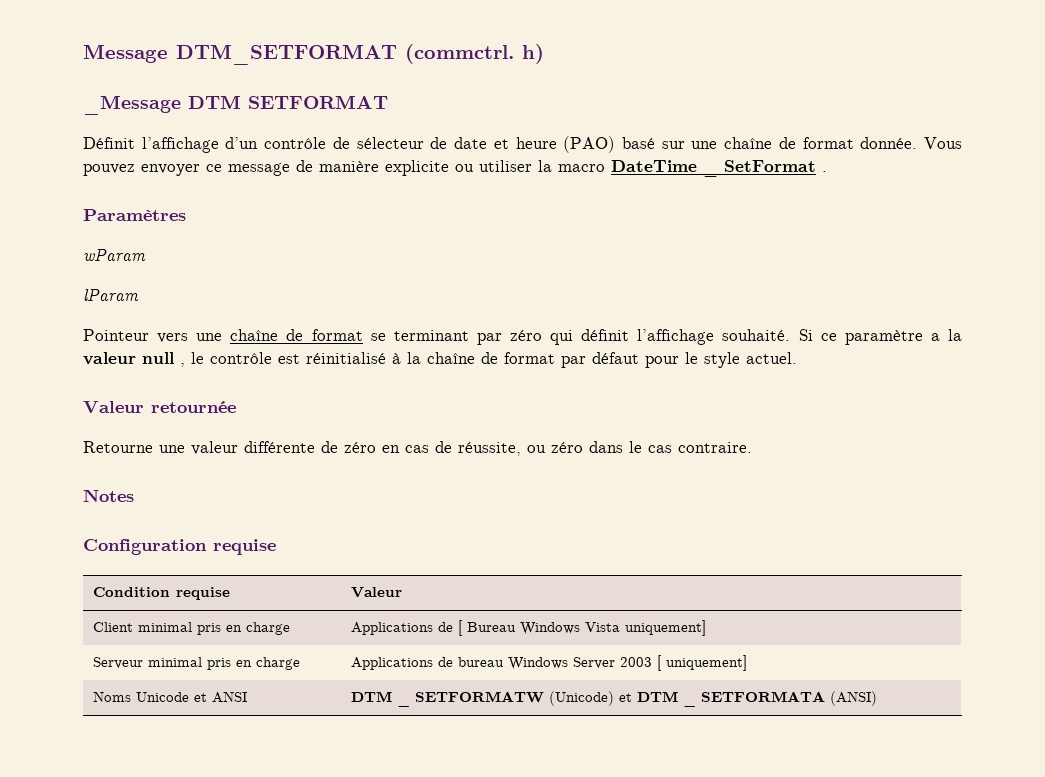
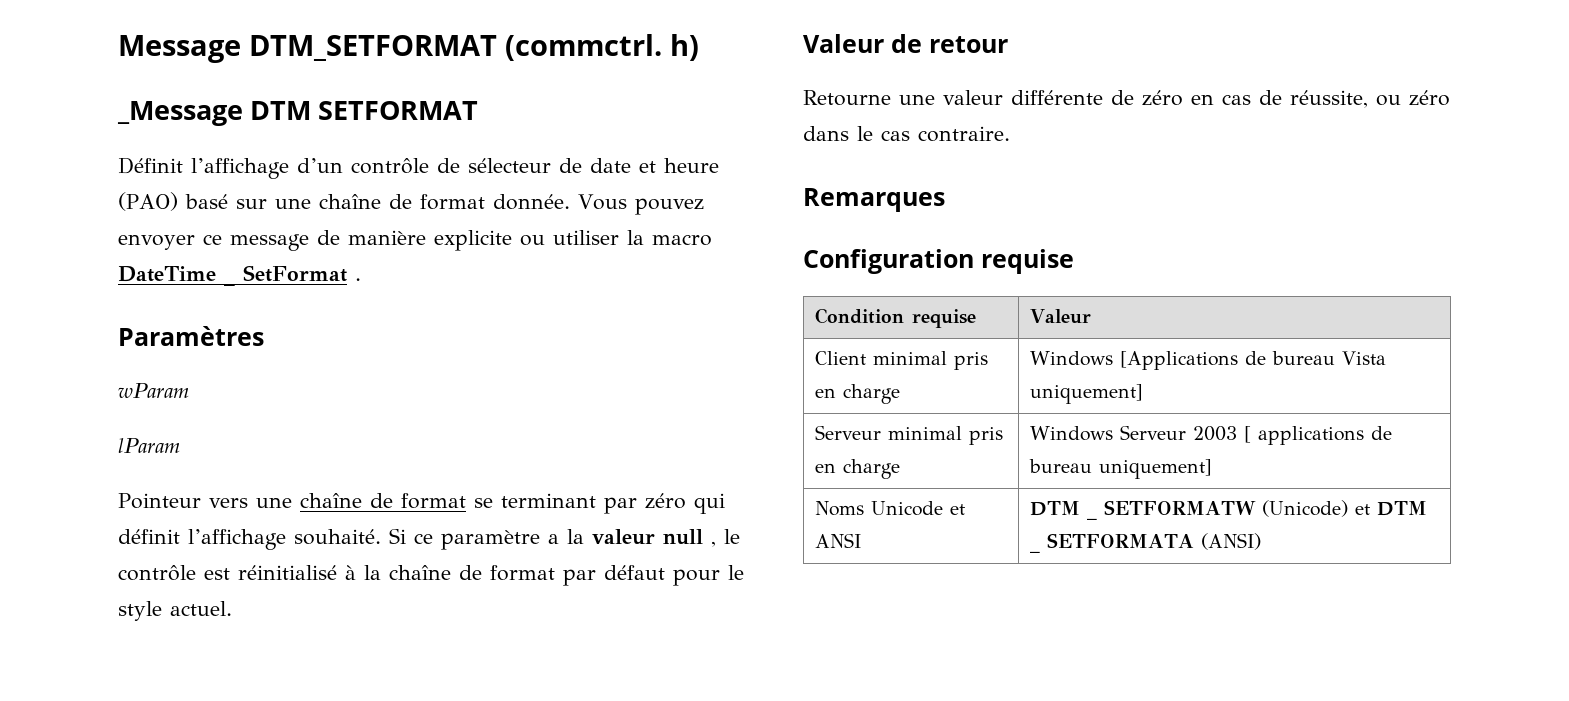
[151,401,236,413] retournée -> [891,34,1008,53] de retour
[83,489,134,502] Notes -> [803,188,945,212] Remarques
[351,620,581,636] Applications de [ Bureau Windows -> [1030,351,1336,370] Windows [Applications de bureau
[351,655,662,671] Applications de bureau Windows Server 2003 [ -> [1030,425,1393,445] [1029,459,1093,473] Windows Serveur 2003 [ applications de bureau

